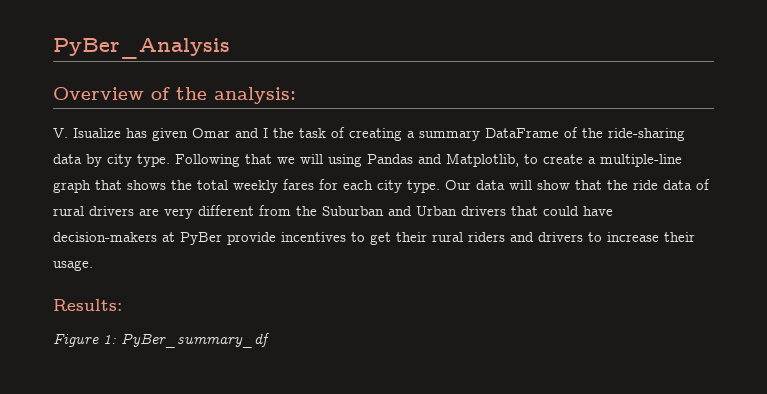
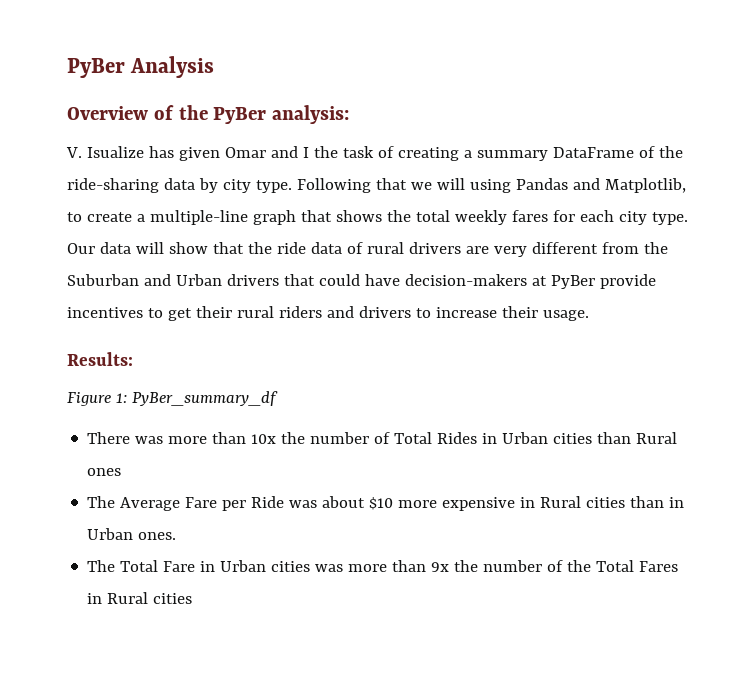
[53,38,230,59] PyBer_Analysis -> [67,56,215,78] PyBer Analysis
(207, 93) none -> [213,107,267,124] PyBer
(270, 340) none -> [87,432,678,444] [87,468,122,476] [87,496,685,511] [87,528,177,540] [87,560,679,572] [87,592,193,604] // There was more than 10x the number of Total Rides in Urban cities than Rural ones // The Average Fare per Ride was about $10 more expensive in Rural cities than in Urban ones. // The Total Fare in Urban cities was more than 9x the number of the Total Fares in Rural cities

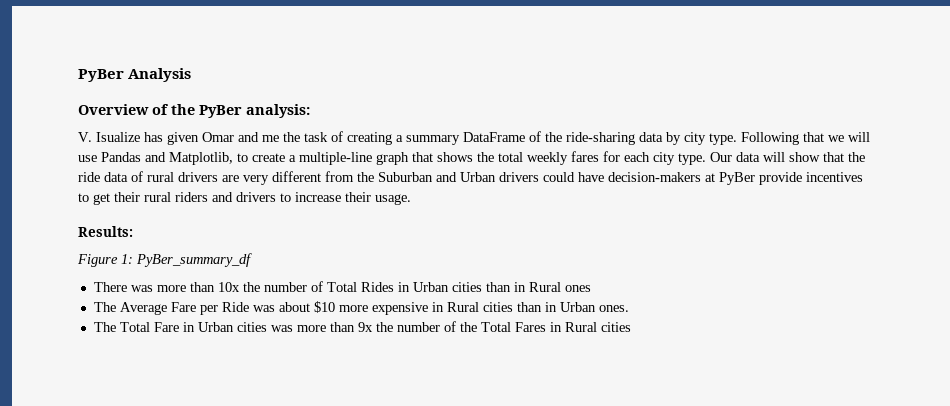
[302,147,309,158] I -> [262,135,279,142] me
[469,179,511,193] using -> [78,155,97,162] use
[283,274,315,286] that -> (539, 177) none
(632, 438) none -> [513,282,526,292] in

